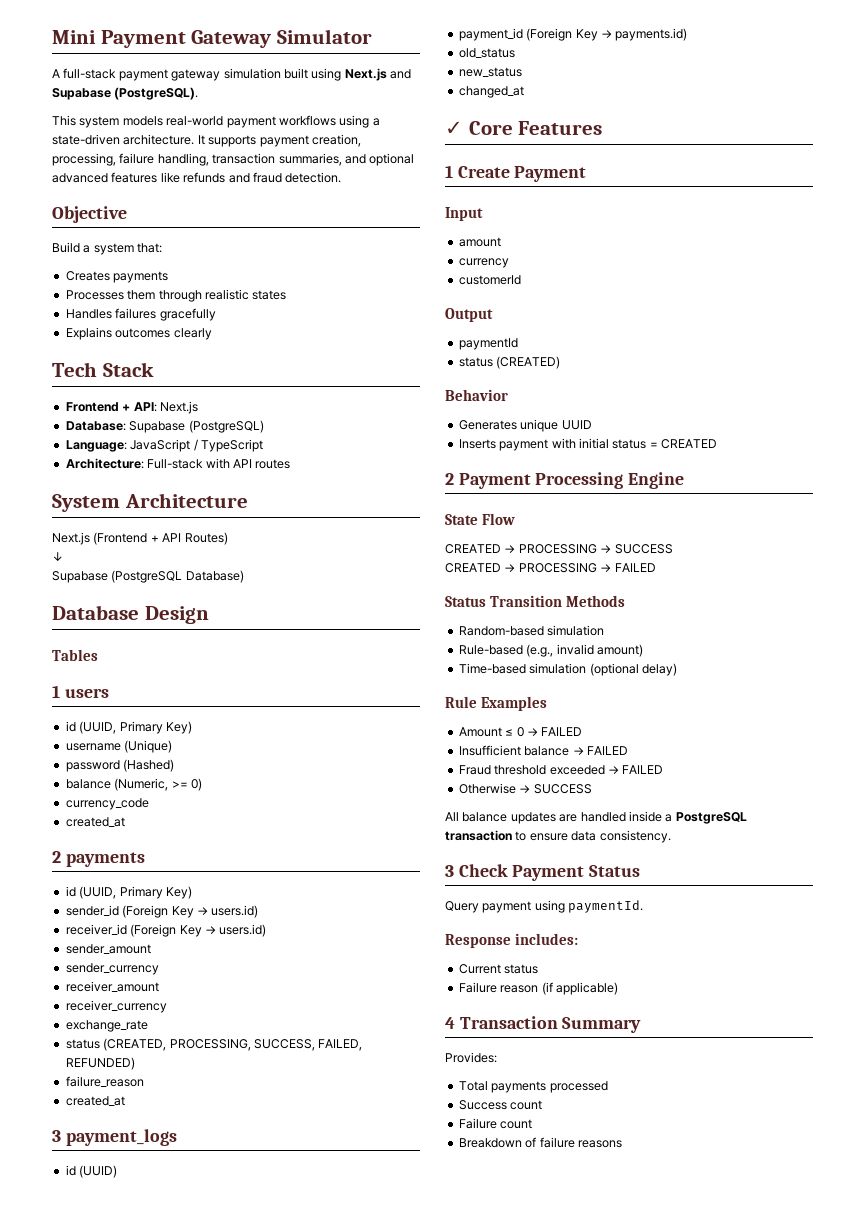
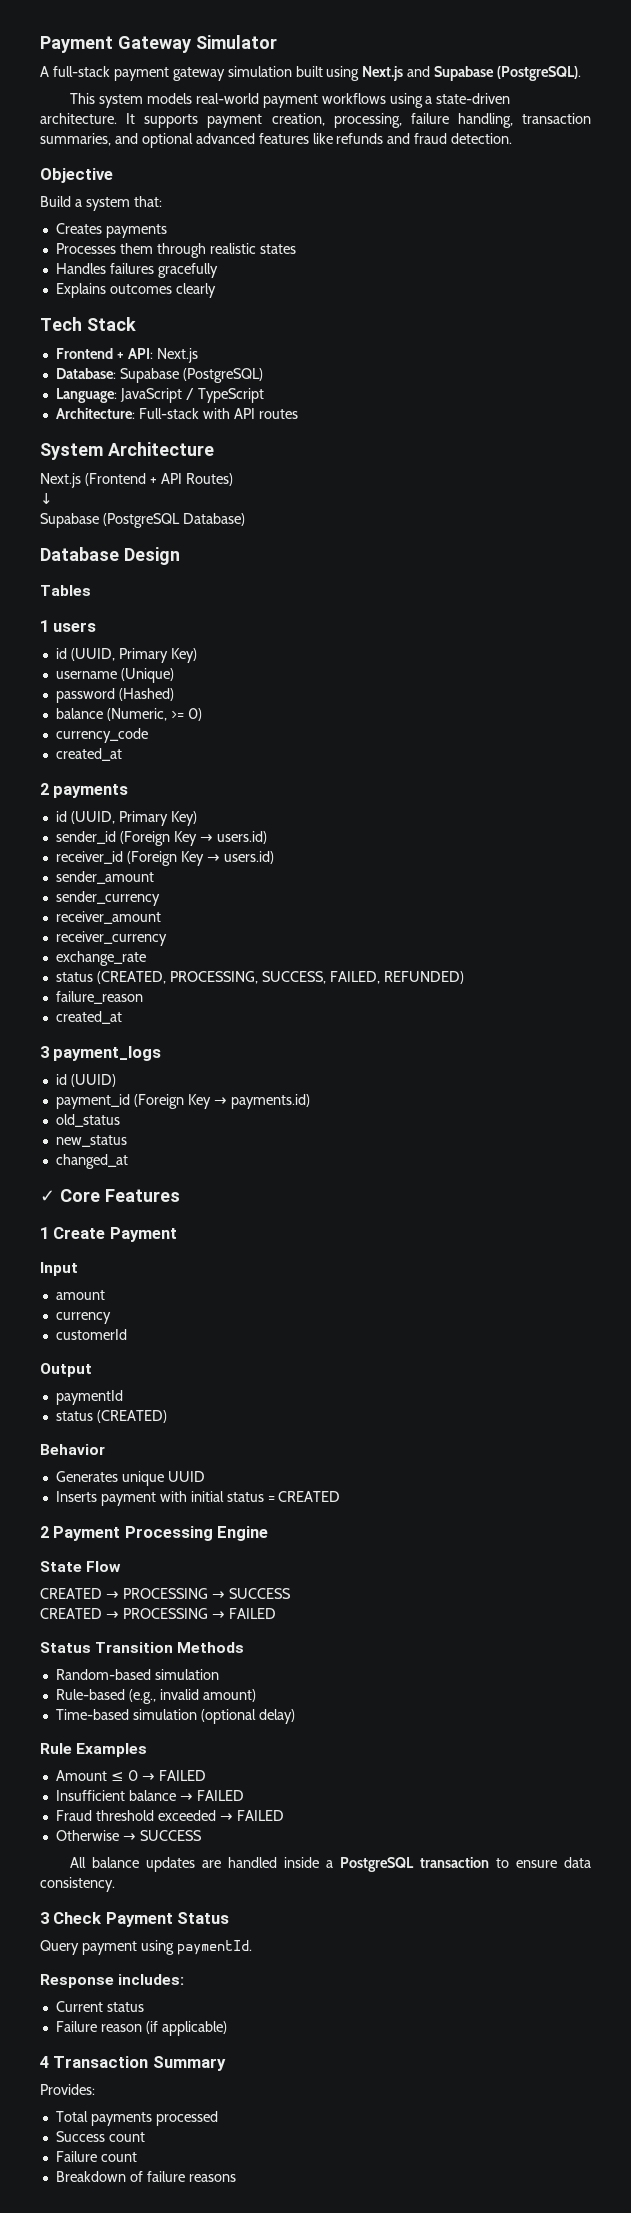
[52,30,96,44] Mini -> (40, 44) none

